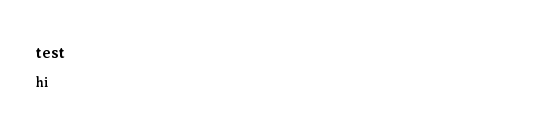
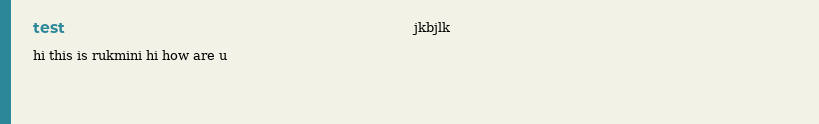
(48, 81) none -> [49,50,227,60] [412,22,450,35] this is rukmini hi how are u // jkbjlk

